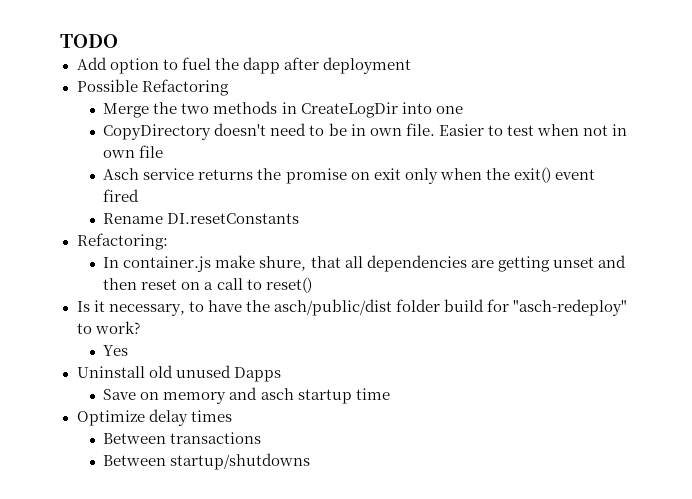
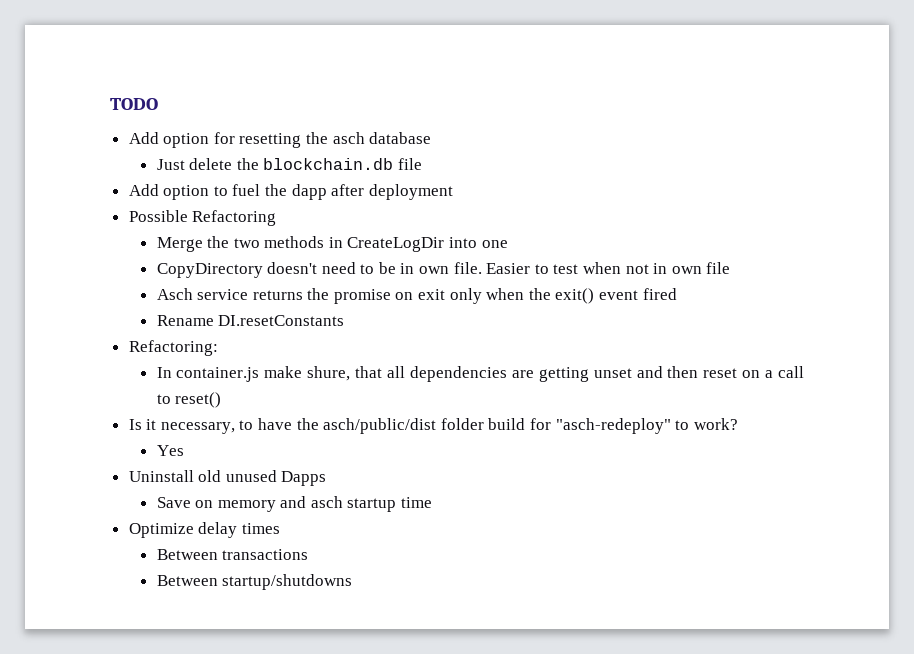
(118, 41) none -> [128,132,432,148] [156,158,422,170] // Add option for resetting the asch database // Just delete the blockchain.db file

